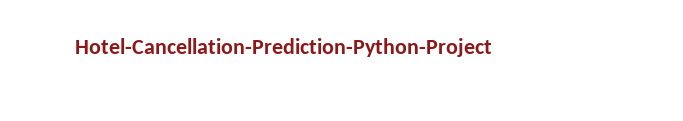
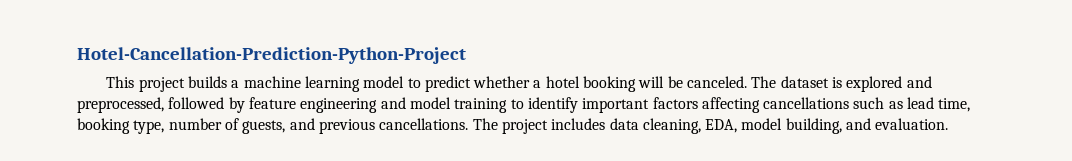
(492, 47) none -> [106,76,932,92] [77,97,971,113] [77,118,949,134] // This project builds a machine learning model to predict whether a hotel booking will be canceled. The dataset is explored and preprocessed, followed by feature engineering and model training to identify important factors affecting cancellations such as lead time, booking type, number of guests, and previous cancellations. The project includes data cleaning, EDA, model building, and evaluation.

